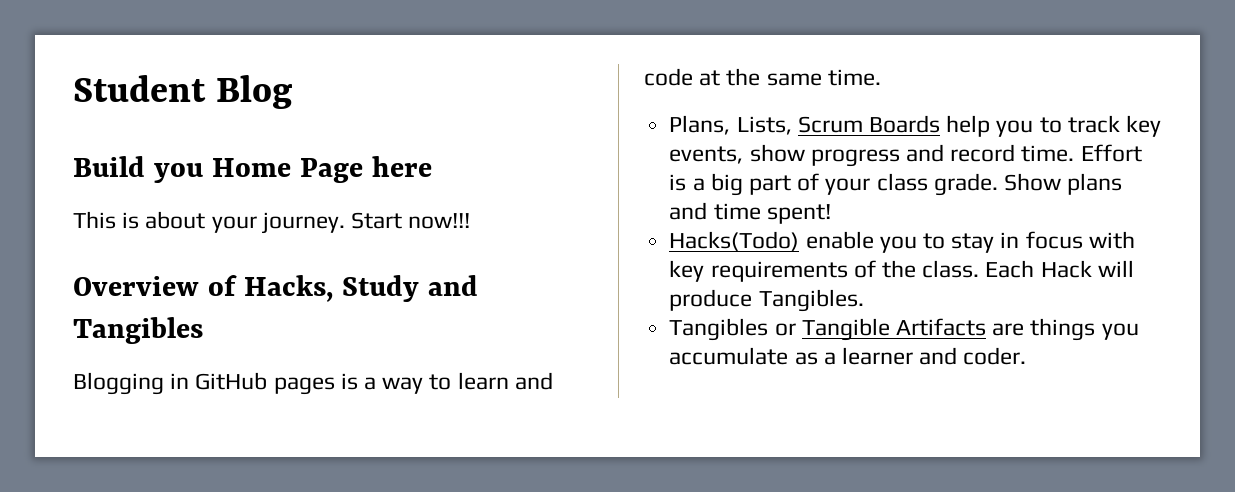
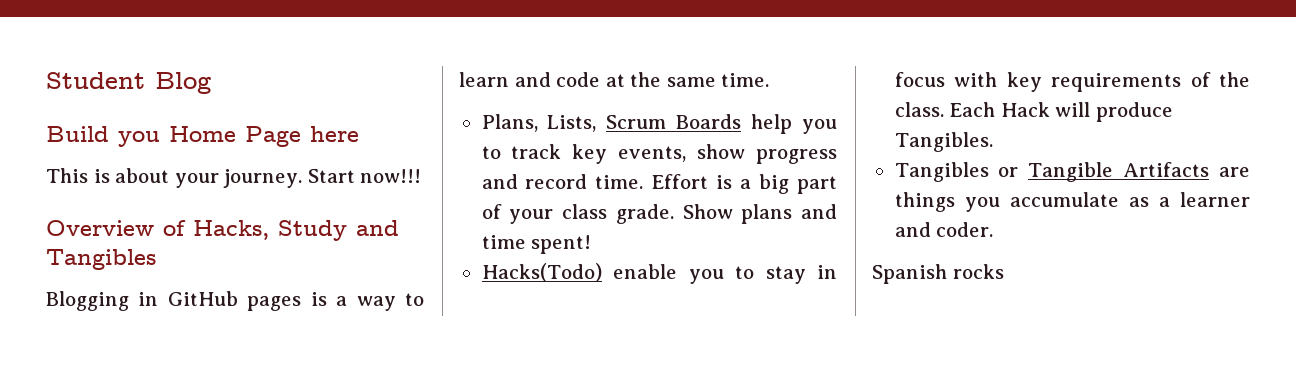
(1027, 356) none -> [872,264,1004,284] // Spanish rocks

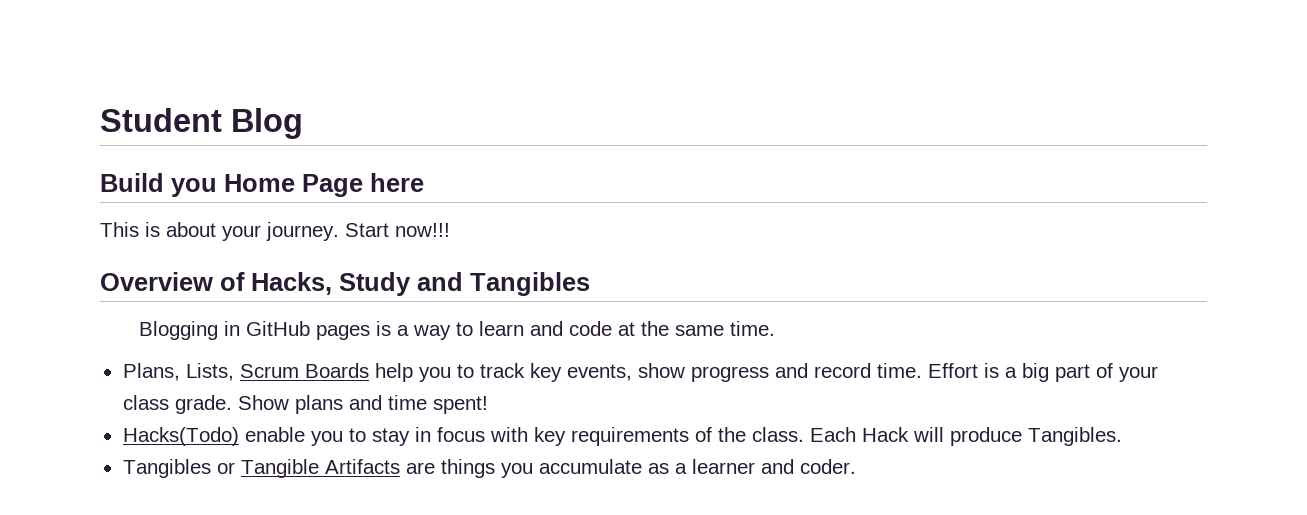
[872,264,1004,284] // Spanish rocks -> (856, 466) none

